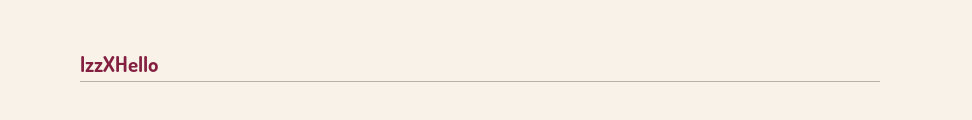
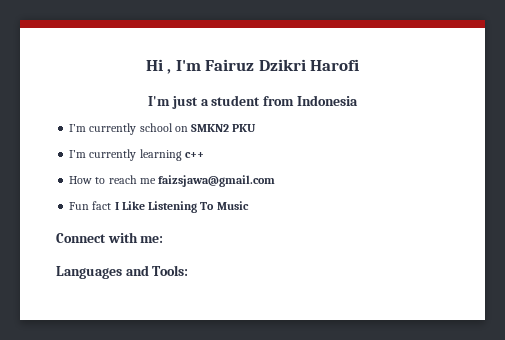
[80,56,158,72] IzzXHello -> [145,59,360,74] [148,95,358,109] [69,123,257,135] [69,149,204,161] [69,175,276,187] [69,201,249,213] [56,232,164,243] [56,265,189,279] Hi , I'm Fairuz Dzikri Harofi // I'm just a student from Indonesia // I’m currently school on SMKN2 PKU // I’m currently learning c++ // How to reach me faizsjawa@gmail.com // Fun fact I Like Listening To Music // Connect with me: // Languages and Tools:

